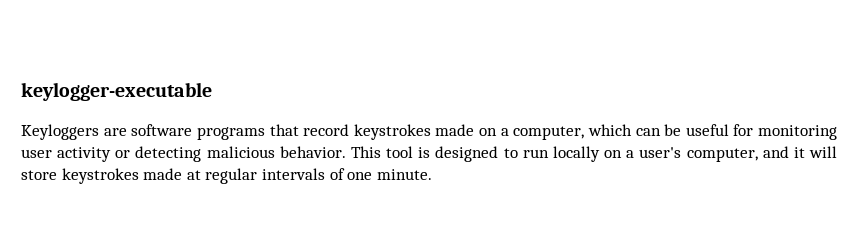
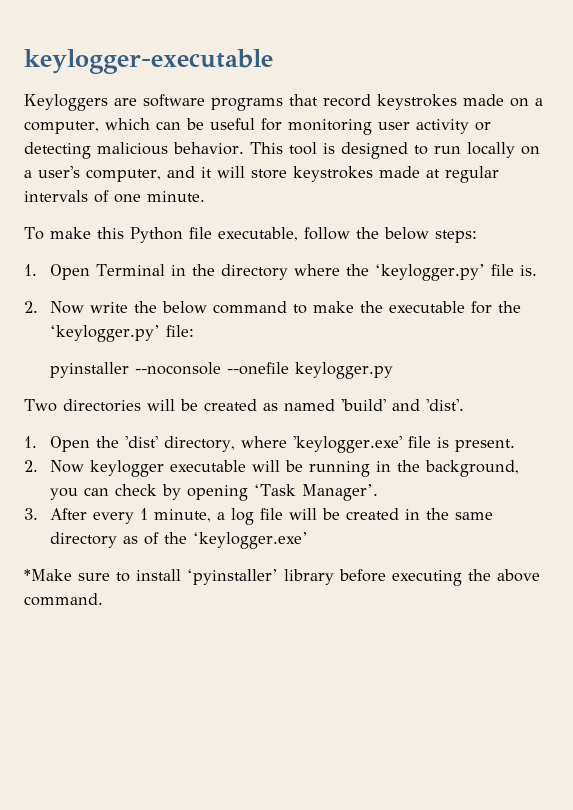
(432, 174) none -> [24,227,477,243] [24,264,538,281] [24,301,522,314] [50,325,195,342] [50,362,394,379] [24,399,464,412] [24,436,516,453] [24,460,520,477] [50,484,379,501] [24,508,494,525] [50,532,309,549] [24,569,540,586] [24,593,103,606] // To make this Python file executable, follow the below steps: // 1. Open Terminal in the directory where the ‘keylogger.py’ file is. // 2. Now write the below command to make the executable for the ‘keylogger.py’ file: // pyinstaller --noconsole --onefile keylogger.py // Two directories will be created as named 'build' and 'dist'. // 1. Open the 'dist' directory, where 'keylogger.exe' file is present. // 2. Now keylogger executable will be running in the background, you can check by opening ‘Task Manager’. // 3. After every 1 minute, a log file will be created in the same directory as of the ‘keylogger.exe’ // *Make sure to install ‘pyinstaller’ library before executing the above command.

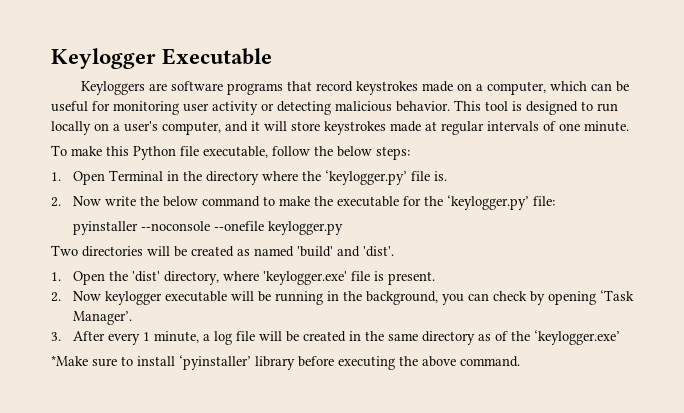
[24,49,273,74] keylogger-executable -> [51,48,273,69] Keylogger Executable

